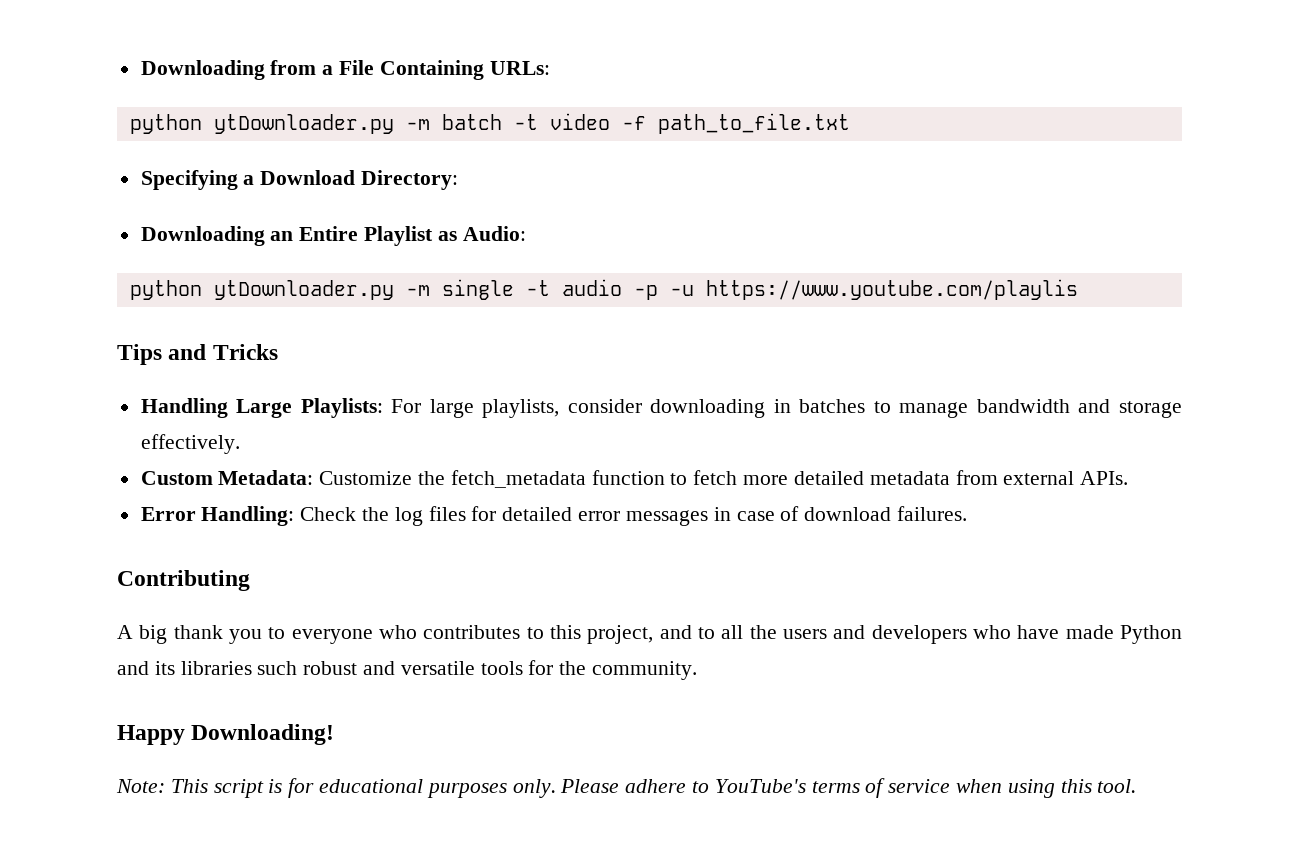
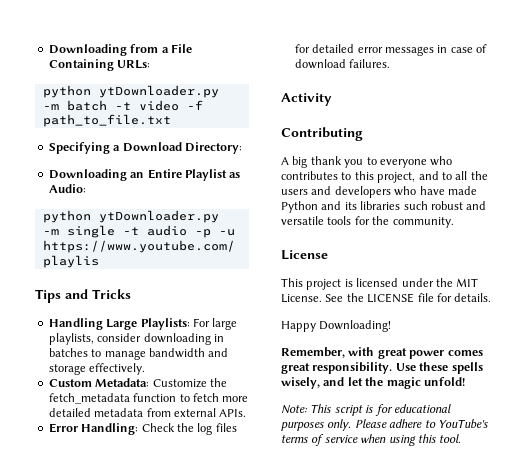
(967, 513) none -> [281,93,332,106] // Activity
[117,724,335,745] Happy Downloading! -> [281,250,328,260] [281,278,479,290] [281,293,492,303] [281,320,392,332] [281,347,483,359] [281,362,483,374] [281,377,465,389] License // This project is licensed under the MIT License. See the LICENSE file for details. // Happy Downloading! // Remember, with great power comes great responsibility. Use these spells wisely, and let the magic unfold!

